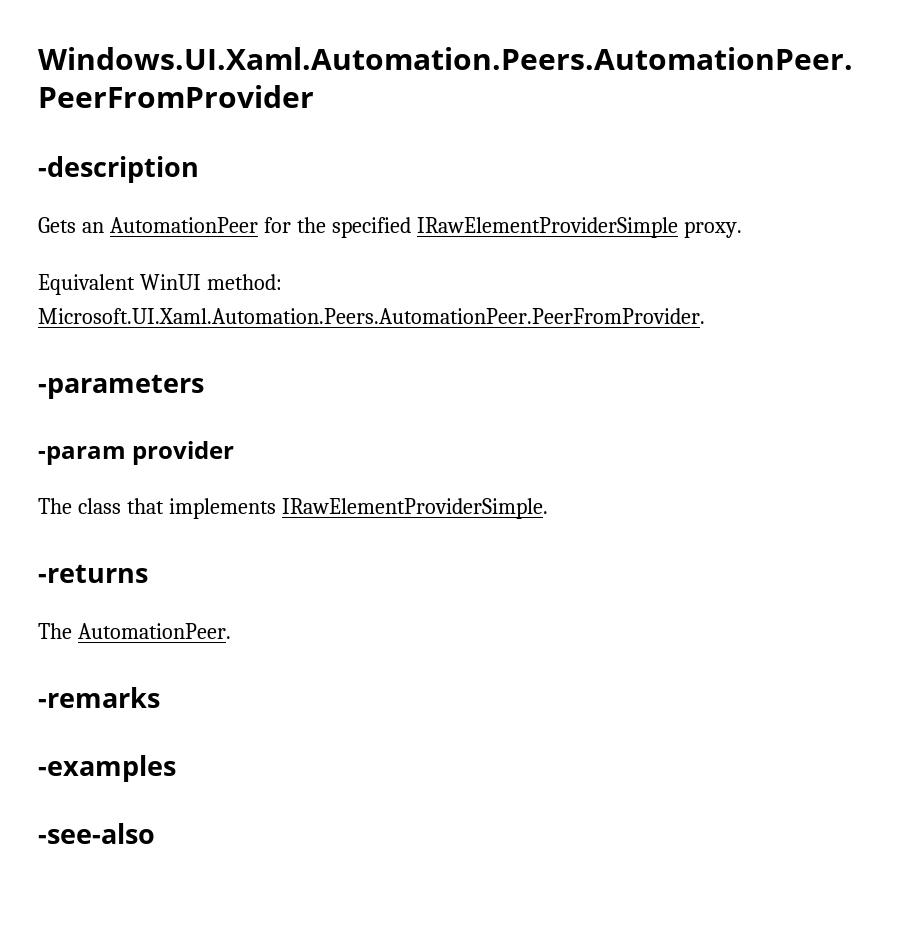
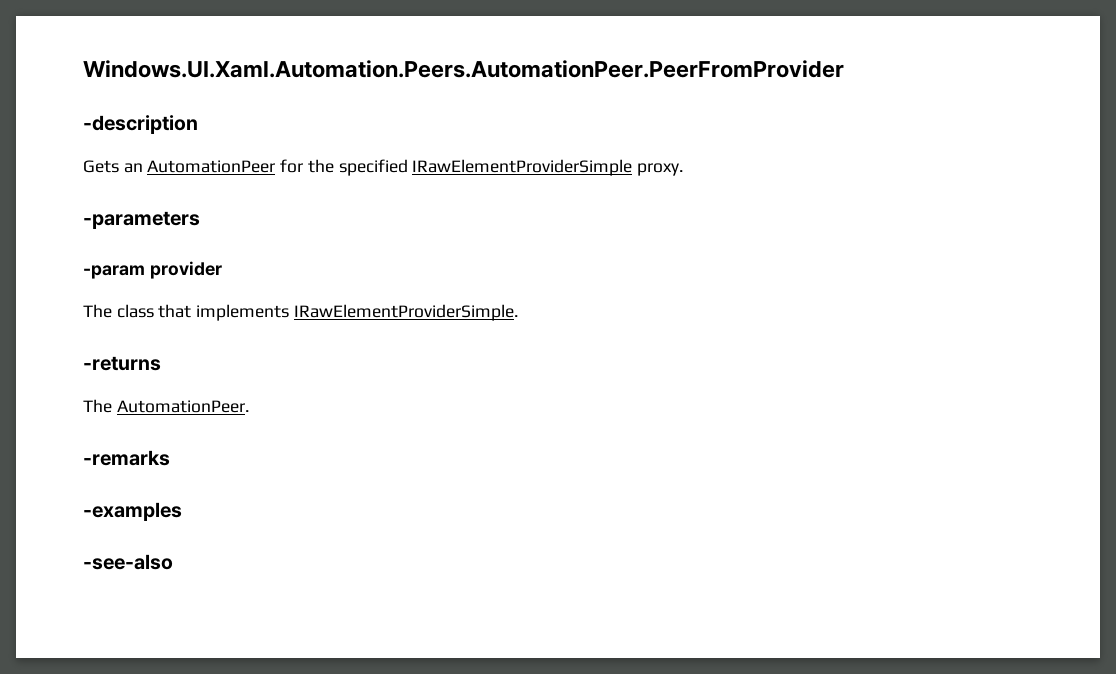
[38,274,282,295] [38,308,705,324] // Equivalent WinUI method: Microsoft.UI.Xaml.Automation.Peers.AutomationPeer.PeerFromProvider. -> (684, 169) none

